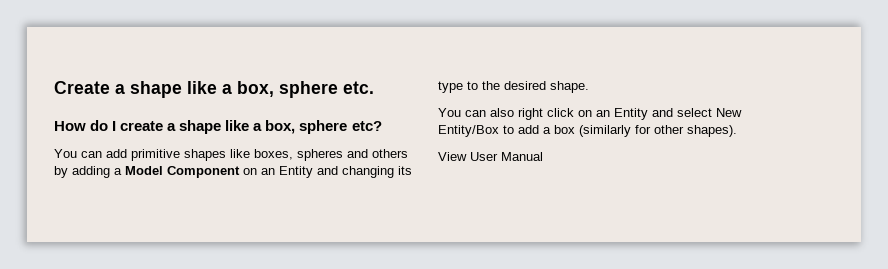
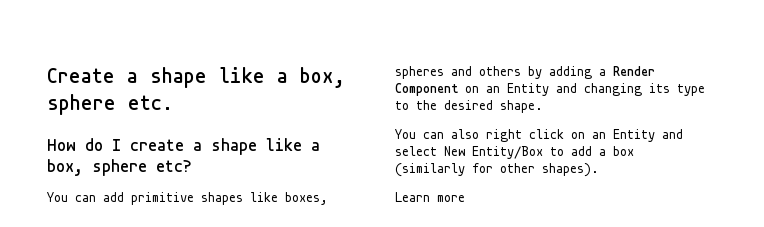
[125,166,163,175] Model -> [613,66,655,76] Render
[438,152,543,161] View User Manual -> [395,192,465,202] Learn more

